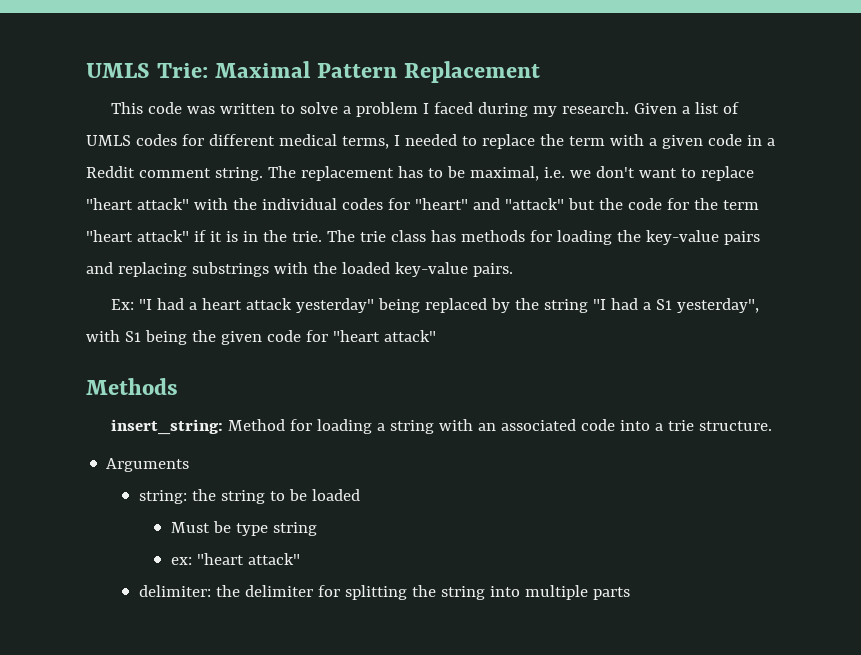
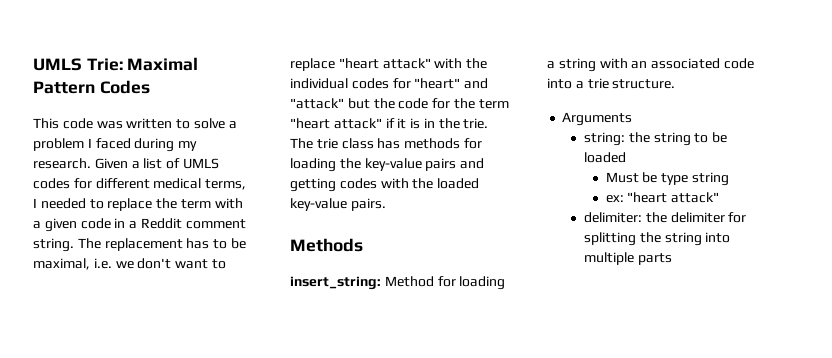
[404,61,541,83] Replacement -> [99,80,150,94] Codes
[117,262,269,277] replacing substrings -> [290,178,377,192] getting codes
[110,298,759,313] [86,330,436,345] // Ex: "I had a heart attack yesterday" being replaced by the string "I had a S1 yesterday", with S1 being the given code for "heart attack" -> (386, 204) none

